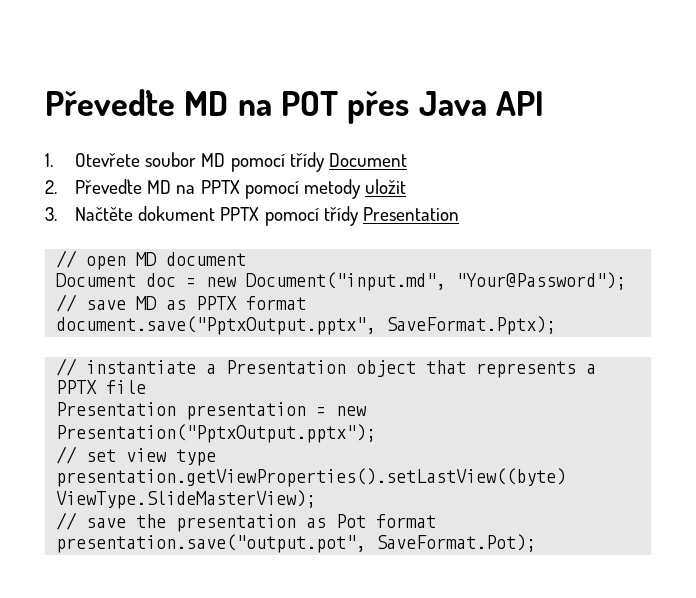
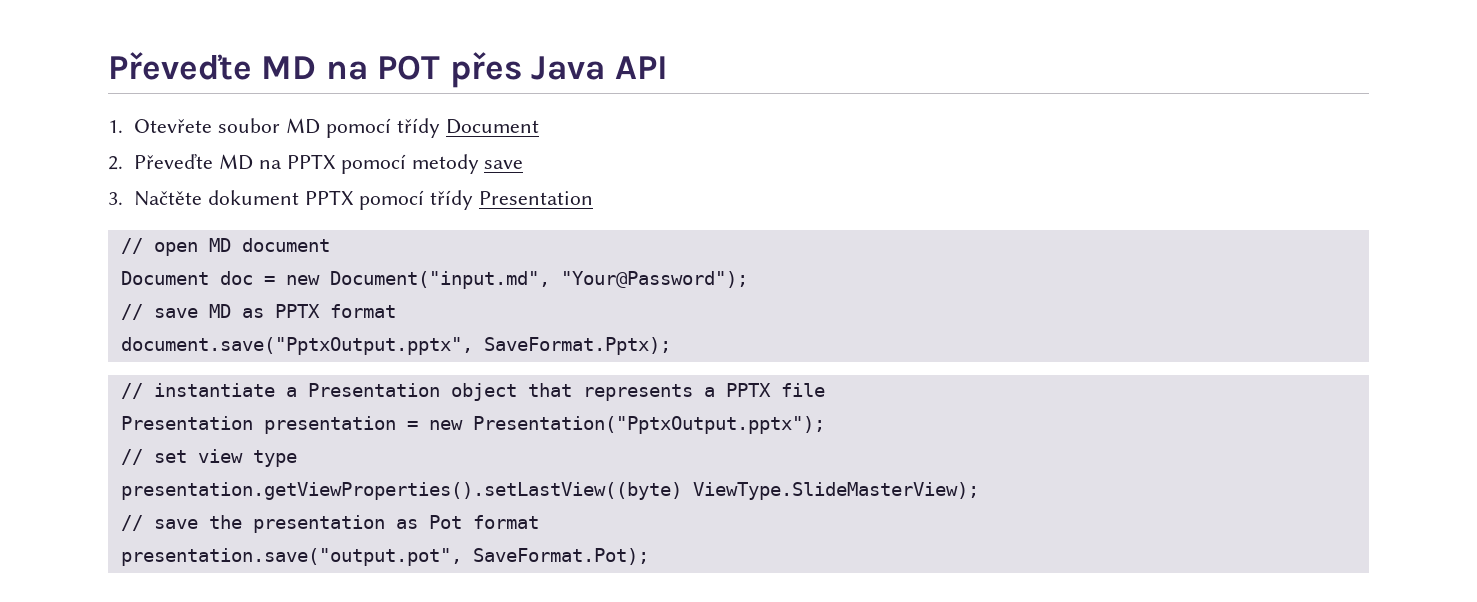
[364,179,406,194] uložit -> [484,160,524,169] save

